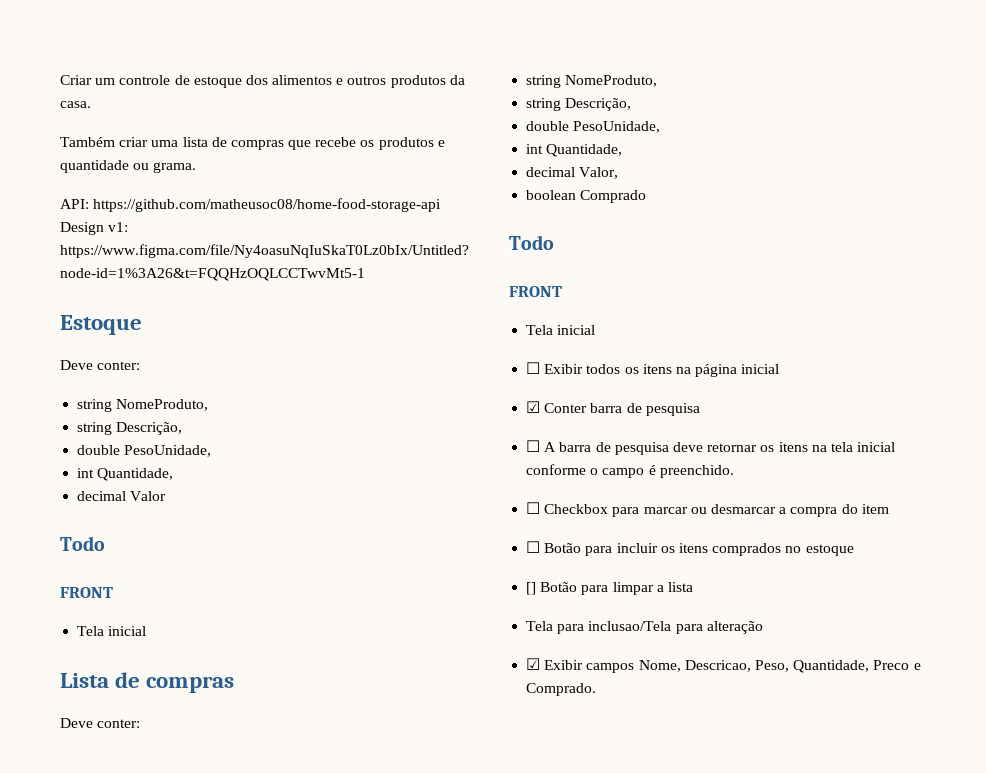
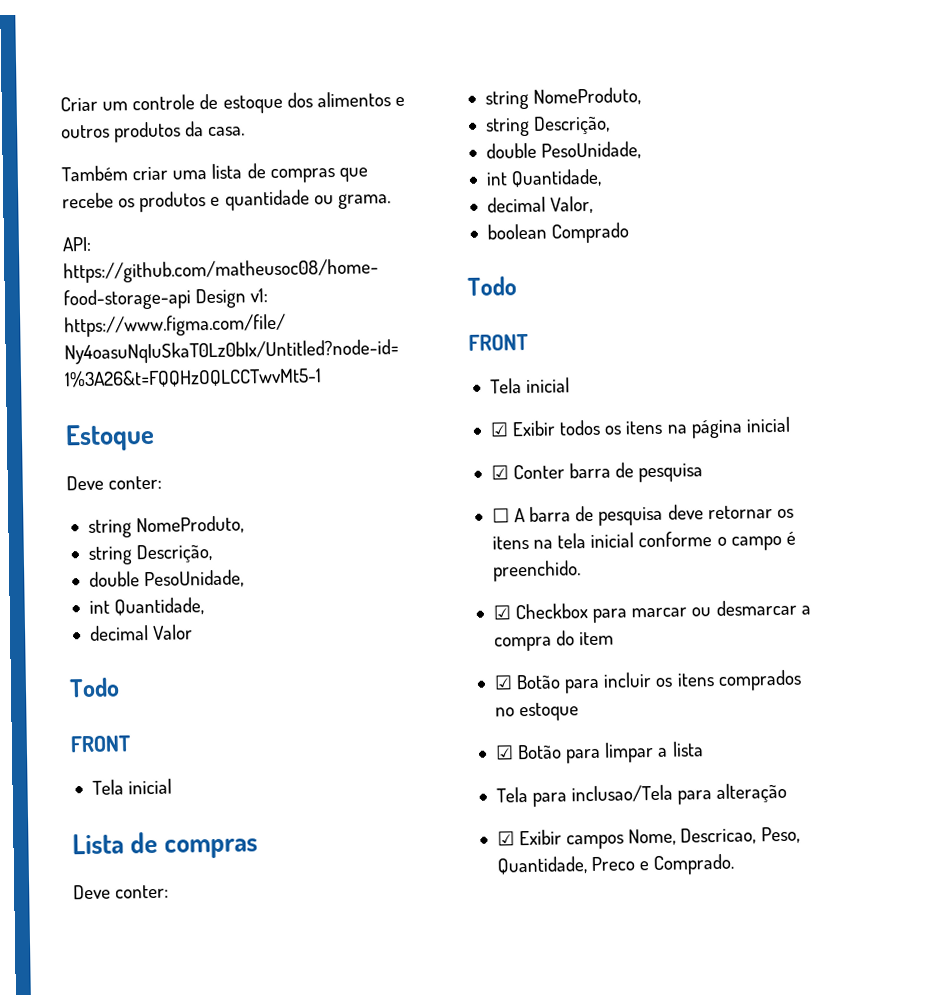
[526,362,541,374] ☐ -> [489,422,509,437] ☑
[526,502,541,514] ☐ -> [492,605,511,620] ☑
[526,541,541,553] ☐ -> [493,675,513,690] ☑
[526,582,537,595] [] -> [494,745,514,760] ☑

